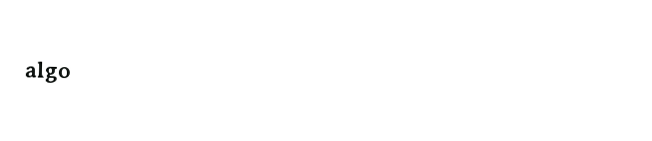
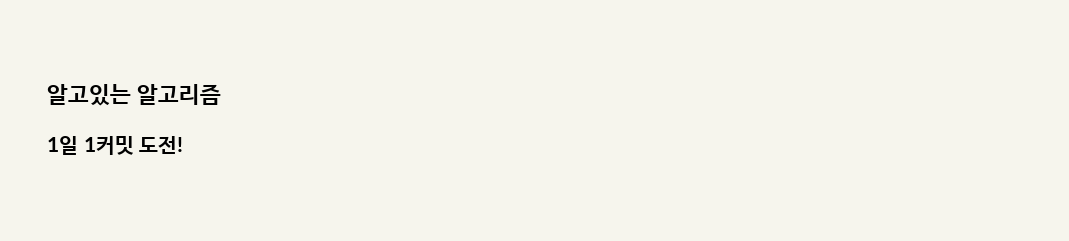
[24,61,72,84] algo -> [47,84,222,106] [47,136,184,155] 알고있는 알고리즘 // 1일 1커밋 도전!

